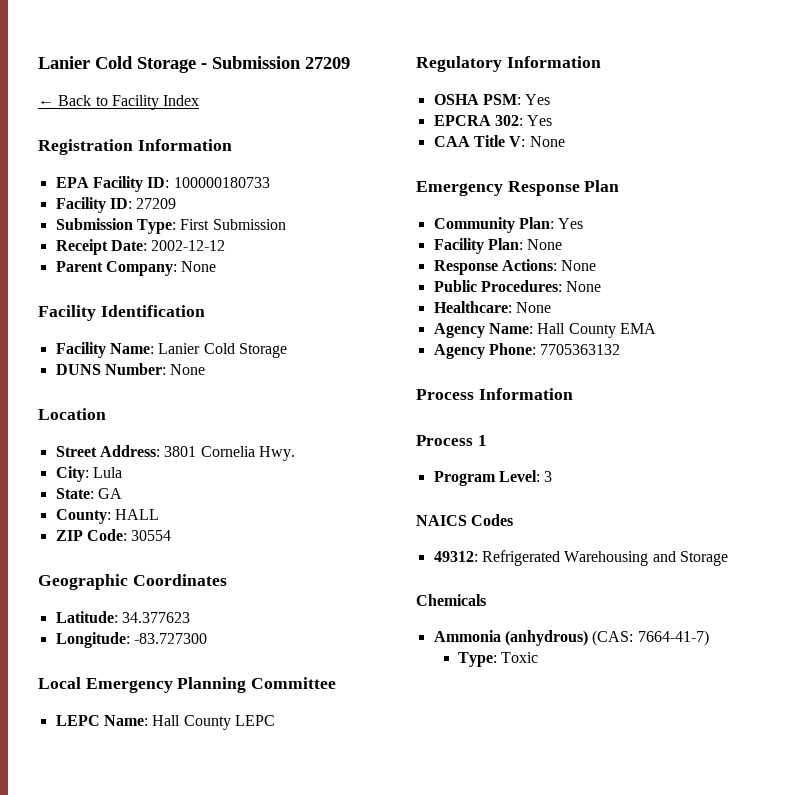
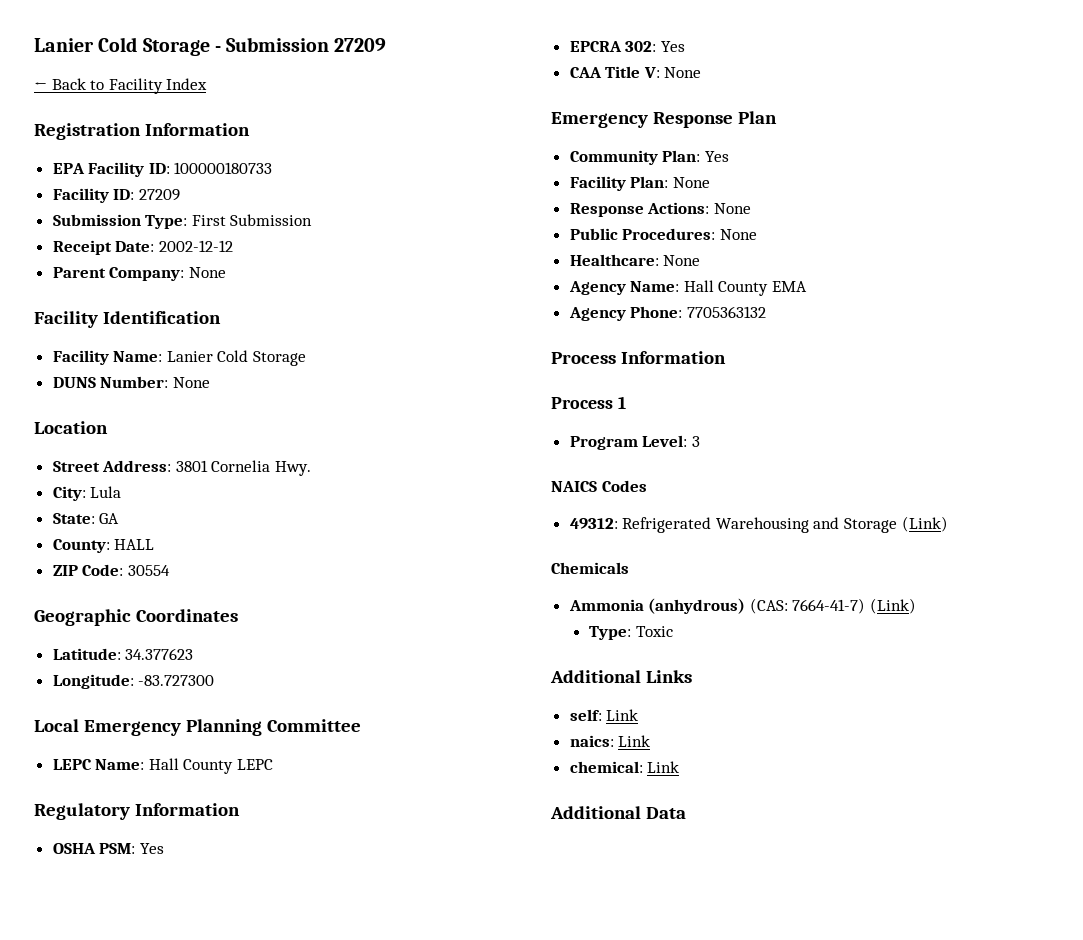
(728, 558) none -> [901,516,948,532] (Link)
(709, 638) none -> [870,598,917,614] (Link)
(539, 657) none -> [550,670,692,683] [569,709,639,721] [569,735,651,747] [569,761,680,773] [550,806,686,819] // Additional Links // self: Link // naics: Link // chemical: Link // Additional Data

